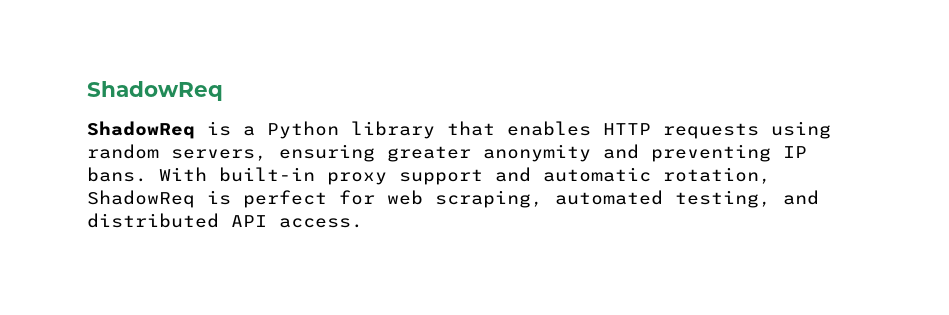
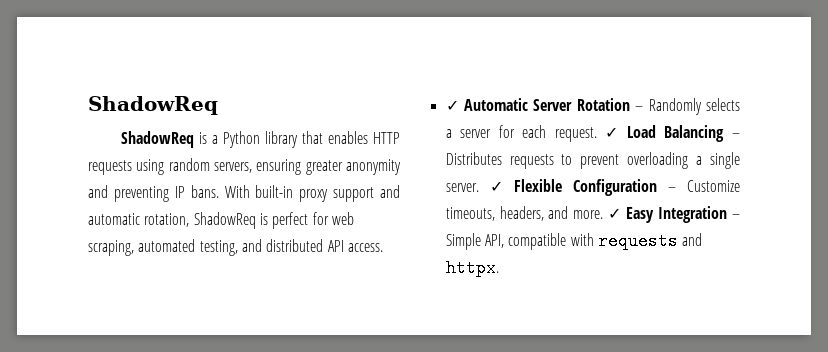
(363, 223) none -> [445,98,740,115] [445,125,740,142] [445,152,740,169] [445,179,740,196] [445,206,740,223] [445,232,703,250] [445,259,499,277] // ✓ Automatic Server Rotation – Randomly selects a server for each request. ✓ Load Balancing – Distributes requests to prevent overloading a single server. ✓ Flexible Configuration – Customize timeouts, headers, and more. ✓ Easy Integration – Simple API, compatible with requests and httpx.

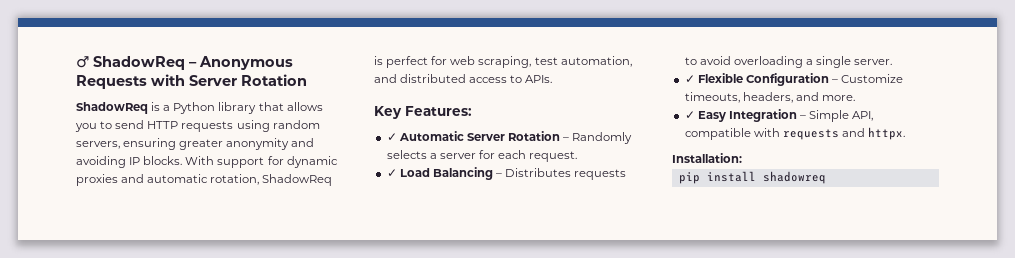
[88,96,218,115] ShadowReq -> [76,56,293,70] [76,74,307,89] ♂ ShadowReq – Anonymous Requests with Server Rotation
[328,131,369,144] enables -> [286,102,323,111] [75,120,145,132] allows you to send
[113,185,375,202] preventing IP bans. With built-in proxy support -> [76,156,338,168] [76,174,118,186] avoiding IP blocks. With support for dynamic proxies
[138,239,383,256] automated testing, and distributed API access. -> [534,56,632,67] [374,74,553,83] [374,106,472,119] test automation, and distributed access to APIs. // Key Features:
(597, 134) none -> (578, 156) //
[580,154,620,169] prevent -> [699,56,731,65] avoid
(479, 187) none -> (893, 62) //
(604, 214) none -> (855, 98) //
(499, 268) none -> [672,153,742,163] [678,171,826,184] // Installation: // pip install shadowreq

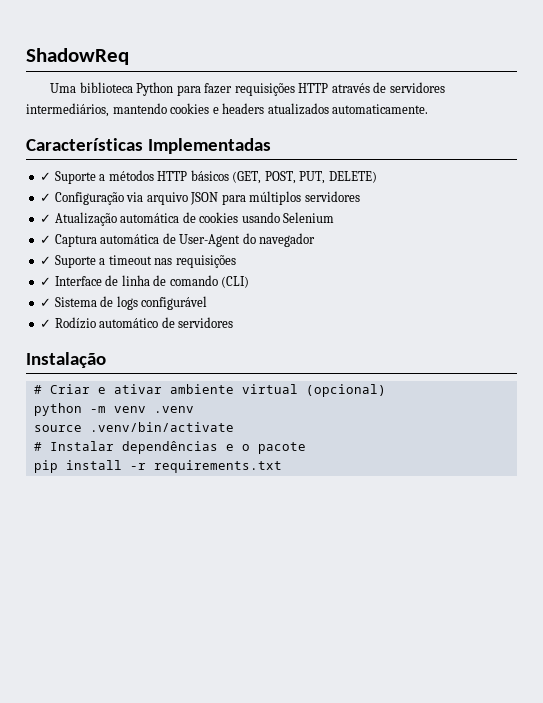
[76,56,293,70] [76,74,307,89] [76,102,323,114] [75,120,320,132] [76,138,315,150] [76,156,338,168] [76,174,333,186] [374,56,632,68] [374,74,553,83] [374,106,472,119] [386,131,633,144] [386,150,578,162] [386,167,627,180] [684,56,893,68] [684,73,904,86] [684,92,855,103] [684,109,874,122] [684,127,906,140] [672,153,742,163] ♂ ShadowReq – Anonymous Requests with Server Rotation // ShadowReq is a Python library that allows you to send HTTP requests using random servers, ensuring greater anonymity and avoiding IP blocks. With support for dynamic proxies and automatic rotation, ShadowReq is perfect for web scraping, test automation, and distributed access to APIs. // Key Features: // ✓ Automatic Server Rotation – Randomly selects a server for each request. // ✓ Load Balancing – Distributes requests to avoid overloading a single server. // ✓ Flexible Configuration – Customize timeouts, headers, and more. // ✓ Easy Integration – Simple API, compatible with requests and httpx. // Installation: -> [26,48,129,65] [50,82,445,96] [26,103,429,117] [26,138,271,154] [40,170,377,184] [40,191,360,205] [40,212,335,226] [40,233,316,247] [40,255,236,268] [40,275,250,288] [40,296,208,310] [40,317,234,329] [26,352,106,368] [33,384,386,397] [33,403,194,416] [33,422,234,432] [33,441,306,454] ShadowReq // Uma biblioteca Python para fazer requisições HTTP através de servidores intermediários, mantendo cookies e headers atualizados automaticamente. // Características Implementadas // ✓ Suporte a métodos HTTP básicos (GET, POST, PUT, DELETE) // ✓ Configuração via arquivo JSON para múltiplos servidores // ✓ Atualização automática de cookies usando Selenium // ✓ Captura automática de User-Agent do navegador // ✓ Suporte a timeout nas requisições // ✓ Interface de linha de comando (CLI) // ✓ Sistema de logs configurável // ✓ Rodízio automático de servidores // Instalação // # Criar e ativar ambiente virtual (opcional) // python -m venv .venv // source .venv/bin/activate // # Instalar dependências e o pacote
[762,171,826,184] shadowreq -> [129,460,282,473] -r requirements.txt

